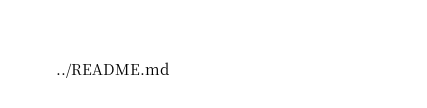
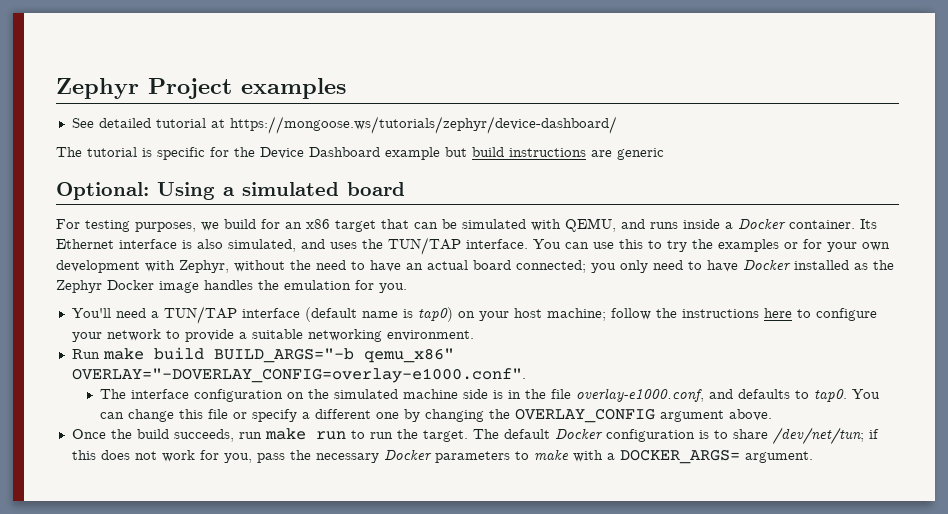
[56,62,170,78] ../README.md -> [56,78,346,99] [71,116,617,134] [56,147,664,160] [56,182,405,200] [56,218,877,232] [56,237,890,255] [56,259,894,273] [56,280,407,293] [71,306,877,324] [71,329,474,342] [71,347,454,363] [71,368,526,383] [100,388,881,402] [100,408,773,423] [71,427,879,445] [71,449,813,464] Zephyr Project examples // See detailed tutorial at https://mongoose.ws/tutorials/zephyr/device-dashboard/ // The tutorial is specific for the Device Dashboard example but build instructions are generic // Optional: Using a simulated board // For testing purposes, we build for an x86 target that can be simulated with QEMU, and runs inside a Docker container. Its Ethernet interface is also simulated, and uses the TUN/TAP interface. You can use this to try the examples or for your own development with Zephyr, without the need to have an actual board connected; you only need to have Docker installed as the Zephyr Docker image handles the emulation for you. // You'll need a TUN/TAP interface (default name is tap0) on your host machine; follow the instructions here to configure your network to provide a suitable networking environment. // Run make build BUILD_ARGS="-b qemu_x86" OVERLAY="-DOVERLAY_CONFIG=overlay-e1000.conf". // The interface configuration on the simulated machine side is in the file overlay-e1000.conf, and defaults to tap0. You can change this file or specify a different one by changing the OVERLAY_CONFIG argument above. // Once the build succeeds, run make run to run the target. The default Docker configuration is to share /dev/net/tun; if this does not work for you, pass the necessary Docker parameters to make with a DOCKER_ARGS= argument.

